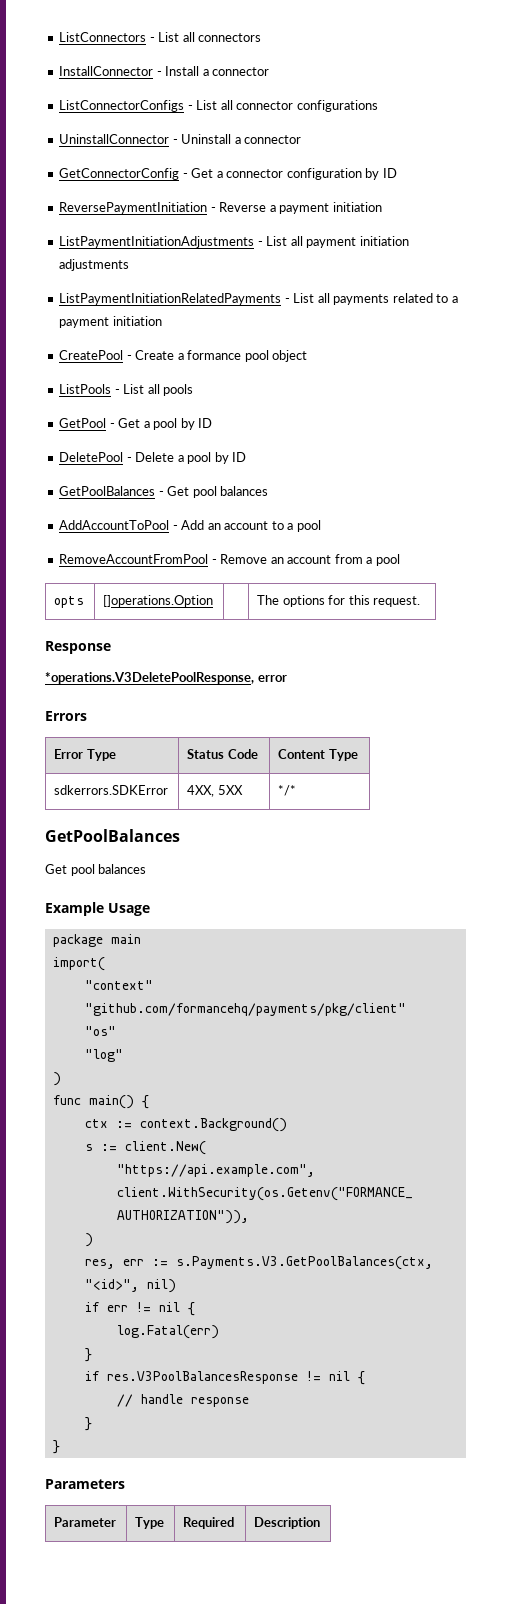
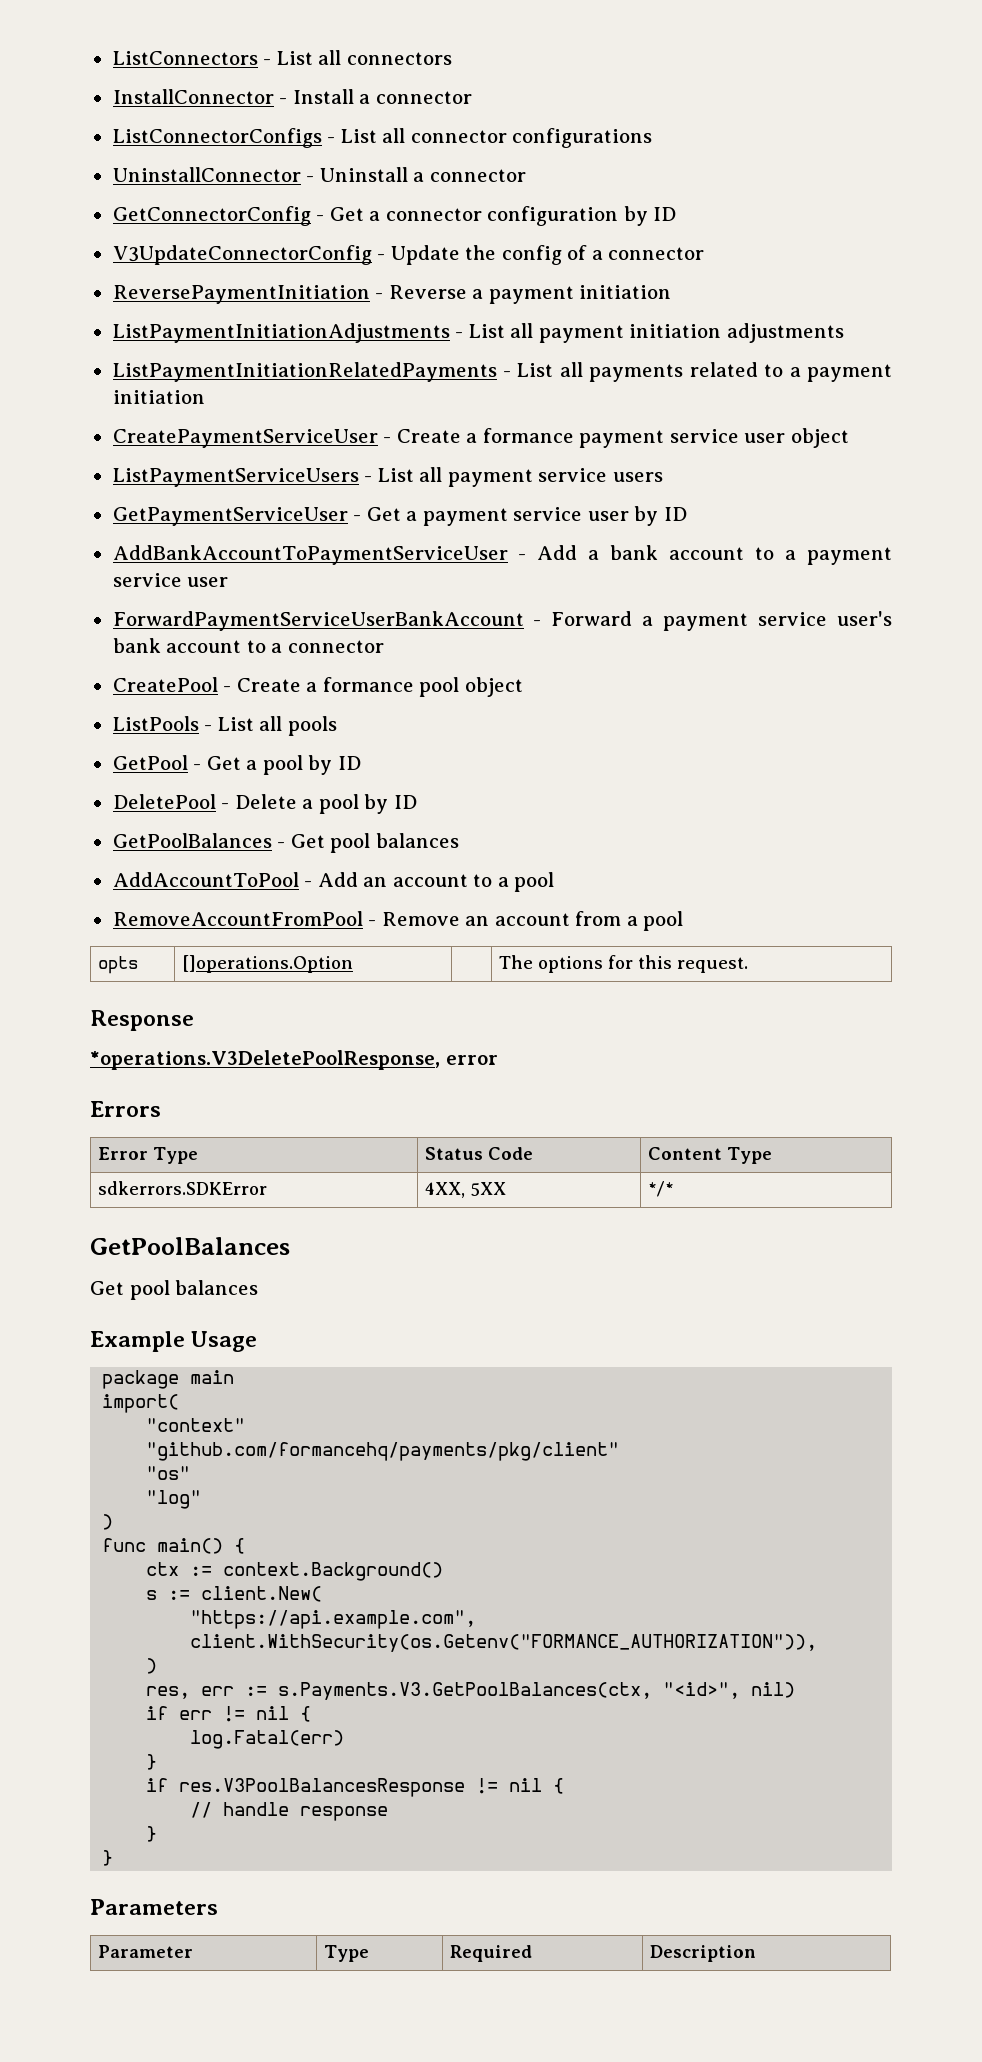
(397, 173) none -> [112,245,705,265] // V3UpdateConnectorConfig - Update the config of a connector
(162, 321) none -> [112,428,849,448] [112,467,663,487] [112,506,687,526] [112,545,892,565] [112,573,229,587] [112,611,892,631] [112,638,384,653] // CreatePaymentServiceUser - Create a formance payment service user object // ListPaymentServiceUsers - List all payment service users // GetPaymentServiceUser - Get a payment service user by ID // AddBankAccountToPaymentServiceUser - Add a bank account to a payment service user // ForwardPaymentServiceUserBankAccount - Forward a payment service user's bank account to a connector

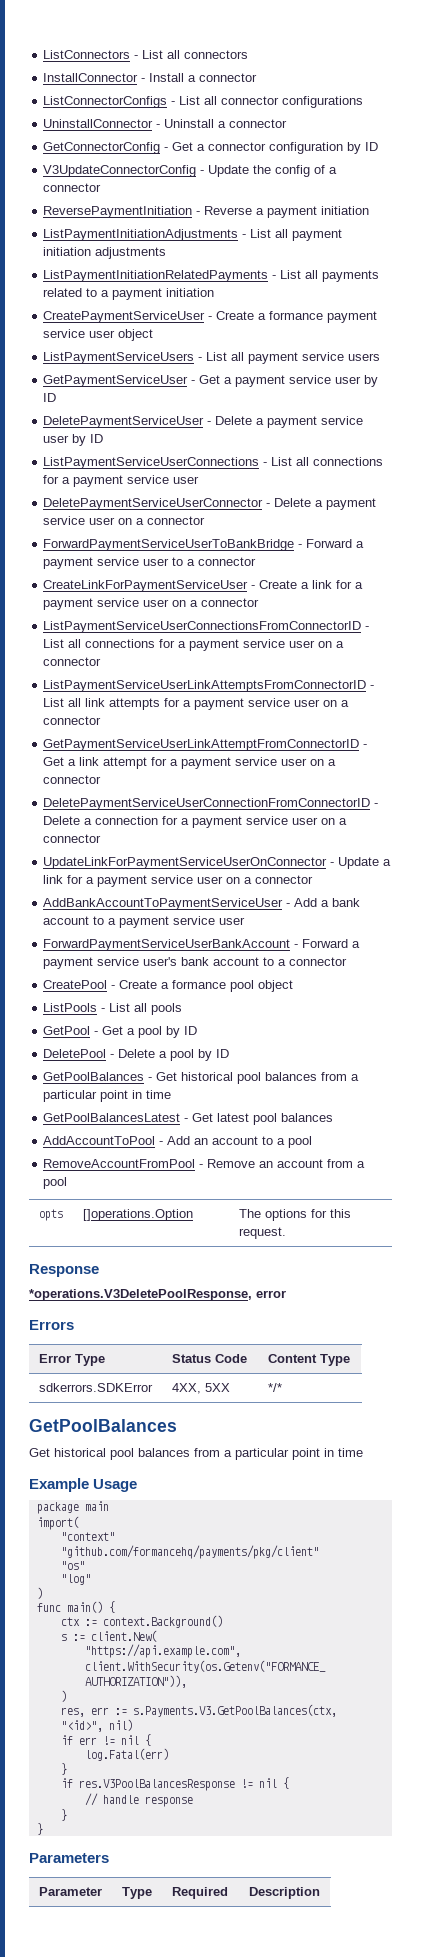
(687, 514) none -> [43,416,364,428] [43,434,104,446] [43,457,384,469] [43,475,200,487] [43,498,377,510] [43,516,206,525] [43,539,365,551] [43,557,257,569] [43,580,364,592] [43,598,260,610] [43,621,370,633] [43,639,345,651] [43,657,102,666] [43,680,375,692] [43,698,350,710] [43,716,102,725] [43,739,368,751] [43,757,337,769] [43,775,102,784] [43,798,379,810] [43,816,348,828] [43,834,102,843] [43,857,392,869] [43,875,314,887] // DeletePaymentServiceUser - Delete a payment service user by ID // ListPaymentServiceUserConnections - List all connections for a payment service user // DeletePaymentServiceUserConnector - Delete a payment service user on a connector // ForwardPaymentServiceUserToBankBridge - Forward a payment service user to a connector // CreateLinkForPaymentServiceUser - Create a link for a payment service user on a connector // ListPaymentServiceUserConnectionsFromConnectorID - List all connections for a payment service user on a connector // ListPaymentServiceUserLinkAttemptsFromConnectorID - List all link attempts for a payment service user on a connector // GetPaymentServiceUserLinkAttemptFromConnectorID - Get a link attempt for a payment service user on a connector // DeletePaymentServiceUserConnectionFromConnectorID - Delete a connection for a payment service user on a connector // UpdateLinkForPaymentServiceUserOnConnector - Update a link for a payment service user on a connector
(325, 841) none -> [181,1072,360,1084] [43,1090,172,1102] [43,1113,250,1122] historical pool balances from a particular point in time // GetPoolBalancesLatest - Get latest
[129,1280,259,1300] pool balances -> [54,1448,363,1460] historical pool balances from a particular point in time

